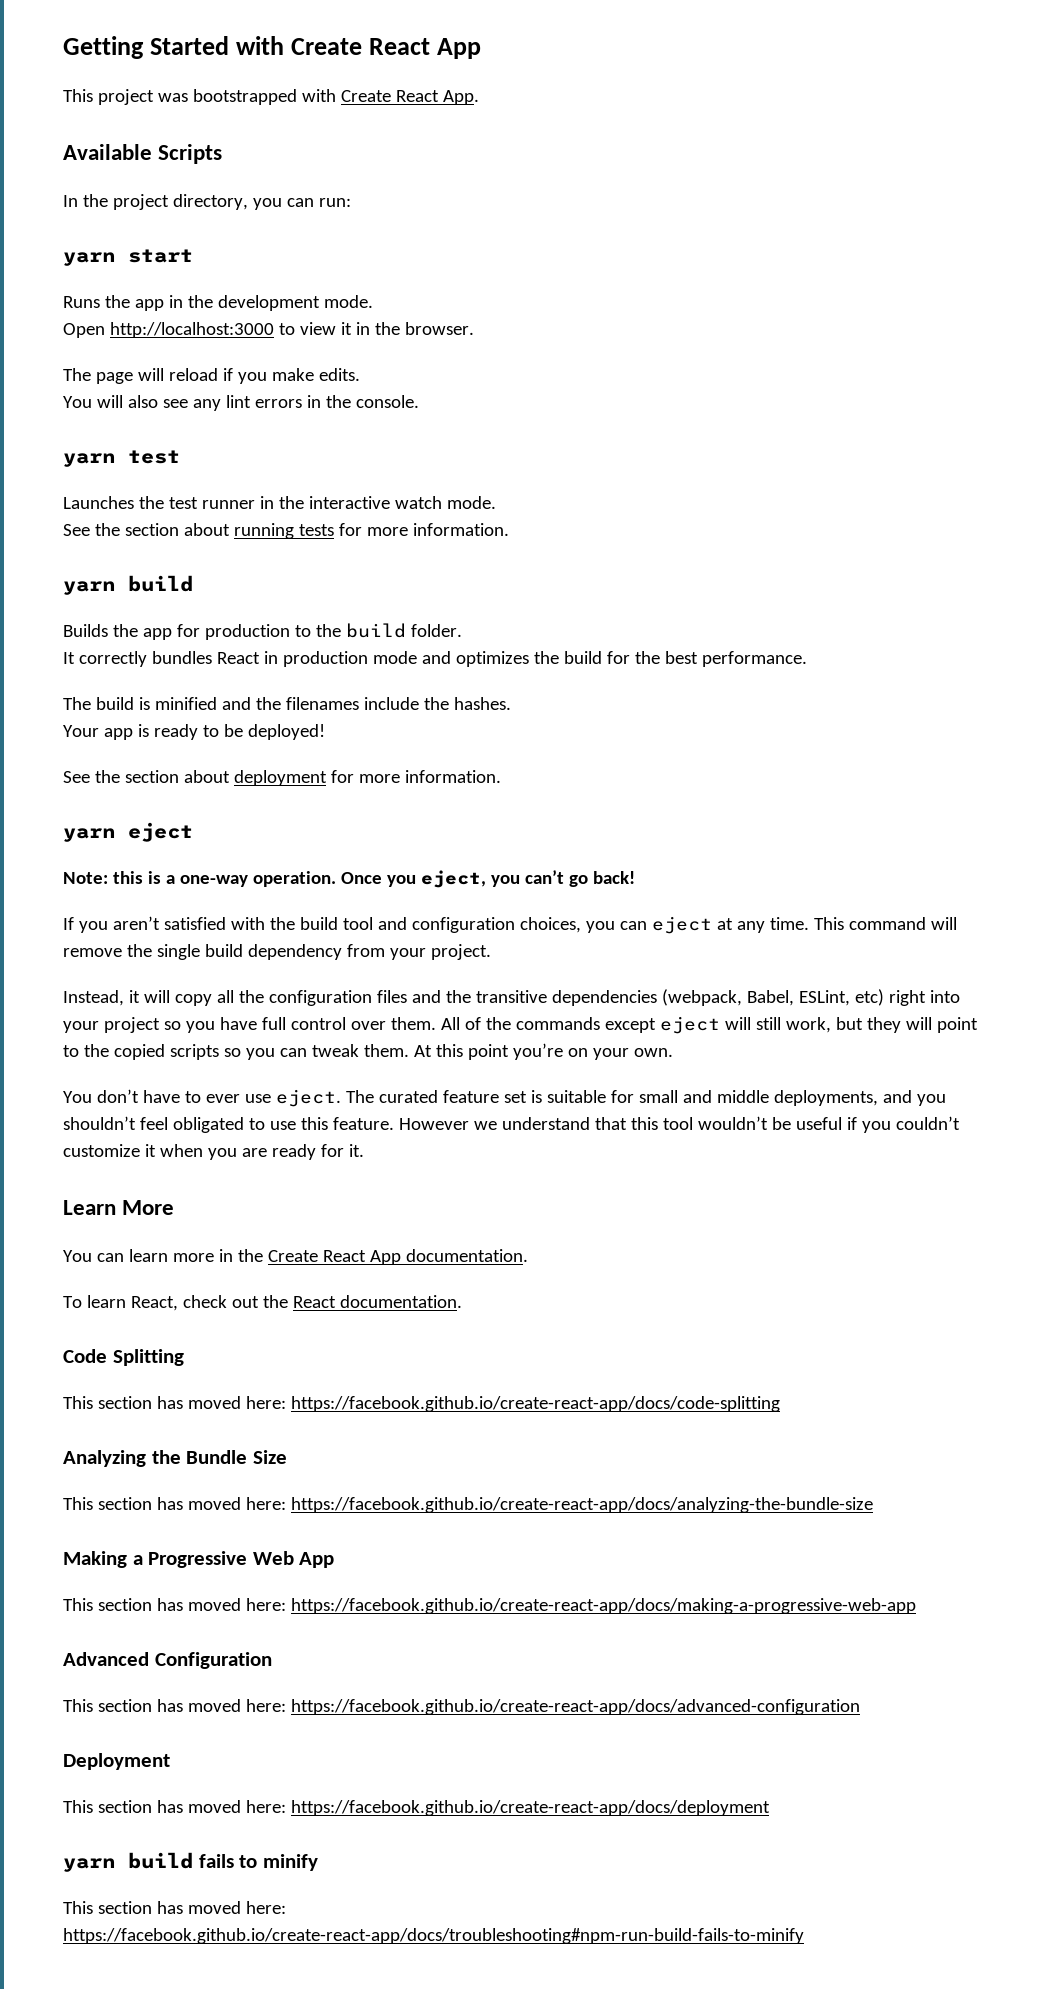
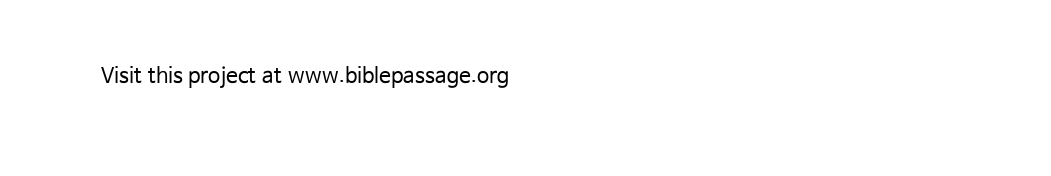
[63,36,482,59] [63,89,479,105] [63,144,223,164] [63,194,351,210] [63,249,193,266] [63,295,373,311] [63,322,474,338] [63,368,360,384] [63,395,419,411] [63,450,180,467] [63,496,496,509] [63,523,509,539] [63,575,193,595] [63,623,462,640] [63,651,807,667] [63,697,511,710] [63,724,325,740] [63,770,501,786] [63,822,193,842] [63,870,635,888] [63,916,957,934] [63,944,491,960] [63,989,960,1006] [63,1016,978,1034] [63,1043,673,1060] [63,1089,946,1107] [63,1116,960,1133] [63,1144,364,1160] [63,1200,175,1215] [63,1249,528,1265] [63,1295,462,1311] [63,1349,184,1366] [63,1396,780,1412] [63,1450,287,1467] [63,1497,873,1513] [63,1551,335,1568] [63,1598,916,1614] [63,1652,272,1669] [63,1699,860,1715] [63,1753,170,1770] [63,1800,770,1816] [63,1852,318,1872] [63,1901,286,1914] [63,1928,804,1944] Getting Started with Create React App // This project was bootstrapped with Create React App. // Available Scripts // In the project directory, you can run: // yarn start // Runs the app in the development mode. // Open http://localhost:3000 to view it in the browser. // The page will reload if you make edits. // You will also see any lint errors in the console. // yarn test // Launches the test runner in the interactive watch mode. // See the section about running tests for more information. // yarn build // Builds the app for production to the build folder. // It correctly bundles React in production mode and optimizes the build for the best performance. // The build is minified and the filenames include the hashes. // Your app is ready to be deployed! // See the section about deployment for more information. // yarn eject // Note: this is a one-way operation. Once you eject, you can’t go back! // If you aren’t satisfied with the build tool and configuration choices, you can eject at any time. This command will remove the single build dependency from your project. // Instead, it will copy all the configuration files and the transitive dependencies (webpack, Babel, ESLint, etc) right into your project so you have full control over them. All of the commands except eject will still work, but they will point to the copied scripts so you can tweak them. At this point you’re on your own. // You don’t have to ever use eject. The curated feature set is suitable for small and middle deployments, and you shouldn’t feel obligated to use this feature. However we understand that this tool wouldn’t be useful if you couldn’t customize it when you are ready for it. // Learn More // You can learn more in the Create React App documentation. // To learn React, check out the React documentation. // Code Splitting // This section has moved here: https://facebook.github.io/create-react-app/docs/code-splitting // Analyzing the Bundle Size // This section has moved here: https://facebook.github.io/create-react-app/docs/analyzing-the-bundle-size // Making a Progressive Web App // This section has moved here: https://facebook.github.io/create-react-app/docs/making-a-progressive-web-app // Advanced Configuration // This section has moved here: https://facebook.github.io/create-react-app/docs/advanced-configuration // Deployment // This section has moved here: https://facebook.github.io/create-react-app/docs/deployment // yarn build fails to minify // This section has moved here: https://facebook.github.io/create-react-app/docs/troubleshooting#npm-run-build-fails-to-minify -> [101,66,509,89] Visit this project at www.biblepassage.org

